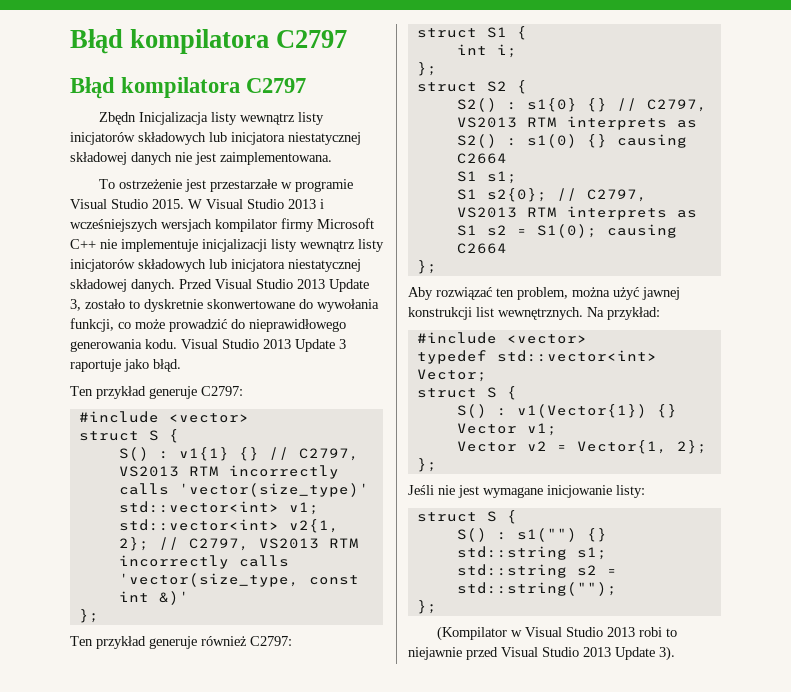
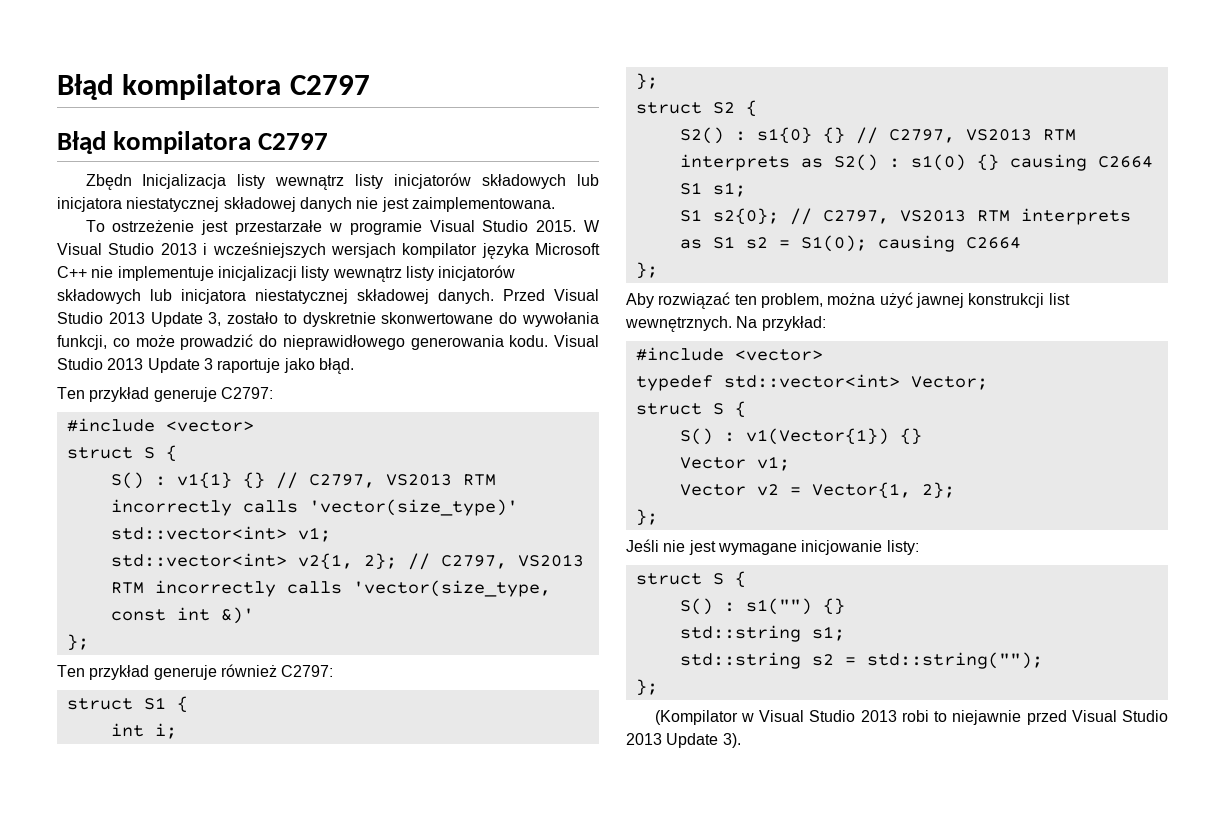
[281,218,314,232] firmy -> [481,243,529,259] języka

